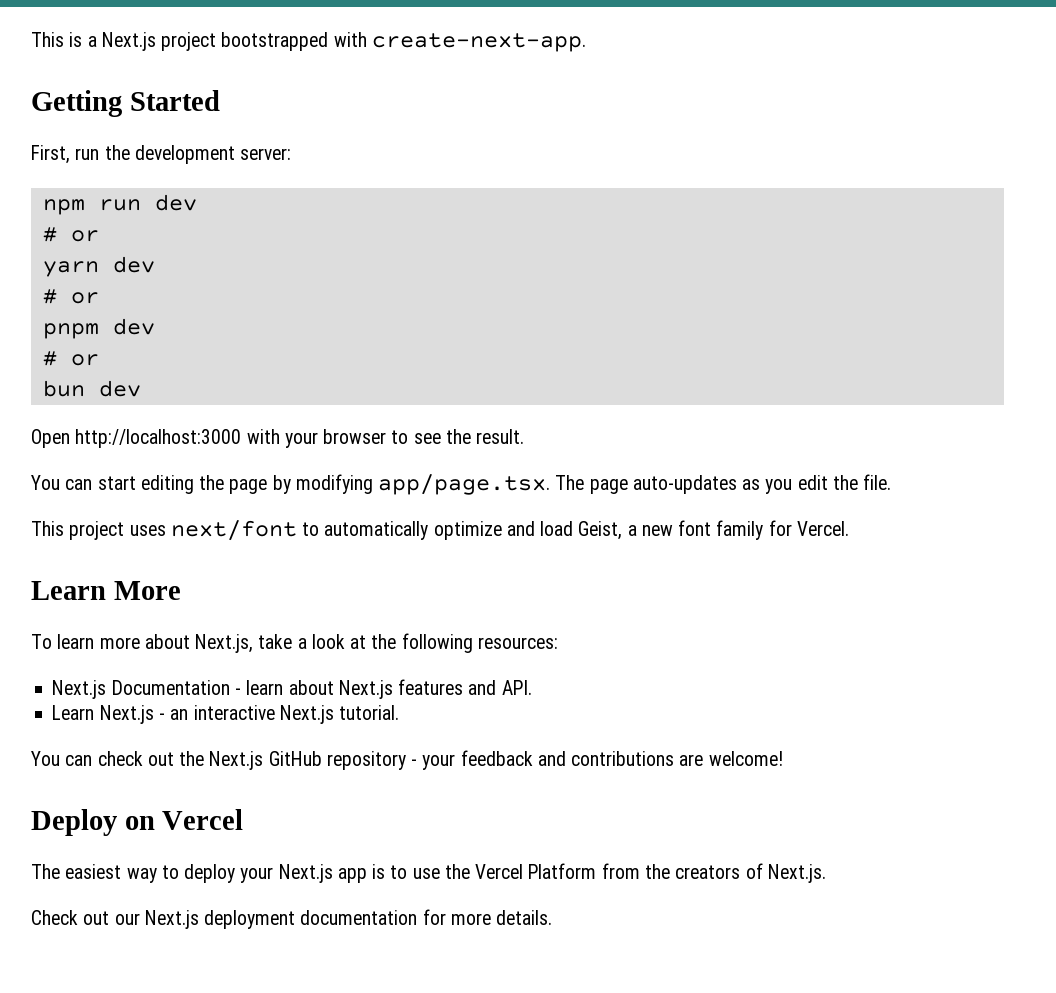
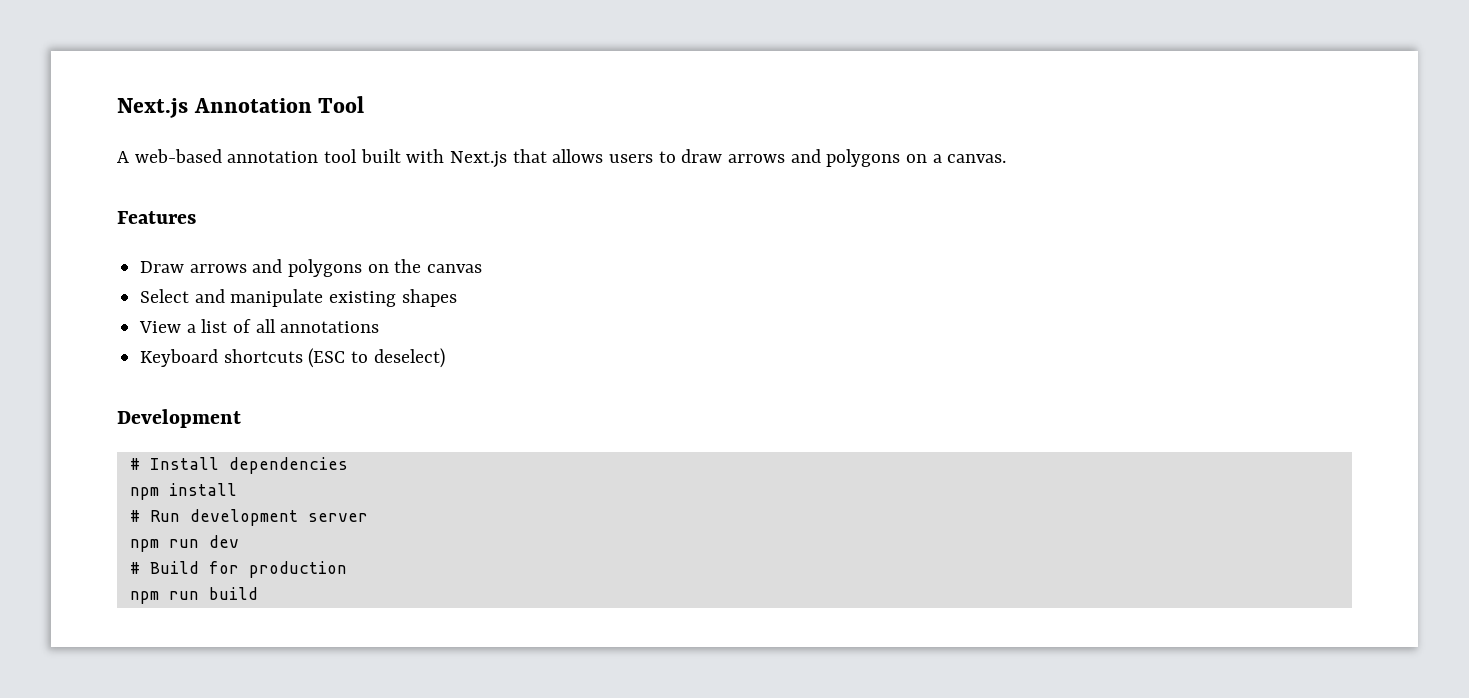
[31,32,586,52] [31,90,220,117] [31,145,292,164] [42,194,197,215] [42,227,99,242] [42,256,155,277] [42,289,99,304] [42,318,155,339] [42,351,99,366] [42,380,141,397] [31,429,525,448] [31,474,892,495] [31,520,849,541] [31,581,181,600] [31,633,558,653] [52,679,532,699] [52,705,400,724] [31,750,783,770] [31,809,244,836] [31,863,826,883] [31,909,553,929] This is a Next.js project bootstrapped with create-next-app. // Getting Started // First, run the development server: // npm run dev // # or // yarn dev // # or // pnpm dev // # or // bun dev // Open http://localhost:3000 with your browser to see the result. // You can start editing the page by modifying app/page.tsx. The page auto-updates as you edit the file. // This project uses next/font to automatically optimize and load Geist, a new font family for Vercel. // Learn More // To learn more about Next.js, take a look at the following resources: // Next.js Documentation - learn about Next.js features and API. // Learn Next.js - an interactive Next.js tutorial. // You can check out the Next.js GitHub repository - your feedback and contributions are welcome! // Deploy on Vercel // The easiest way to deploy your Next.js app is to use the Vercel Platform from the creators of Next.js. // Check out our Next.js deployment documentation for more details. -> [117,96,365,118] [117,149,1007,168] [117,211,196,224] [140,259,483,277] [140,289,457,307] [139,319,380,333] [140,348,445,368] [117,409,241,428] [129,457,348,474] [129,483,237,500] [129,509,368,526] [129,535,239,552] [129,561,347,578] [129,587,258,604] Next.js Annotation Tool // A web-based annotation tool built with Next.js that allows users to draw arrows and polygons on a canvas. // Features // Draw arrows and polygons on the canvas // Select and manipulate existing shapes // View a list of all annotations // Keyboard shortcuts (ESC to deselect) // Development // # Install dependencies // npm install // # Run development server // npm run dev // # Build for production // npm run build

